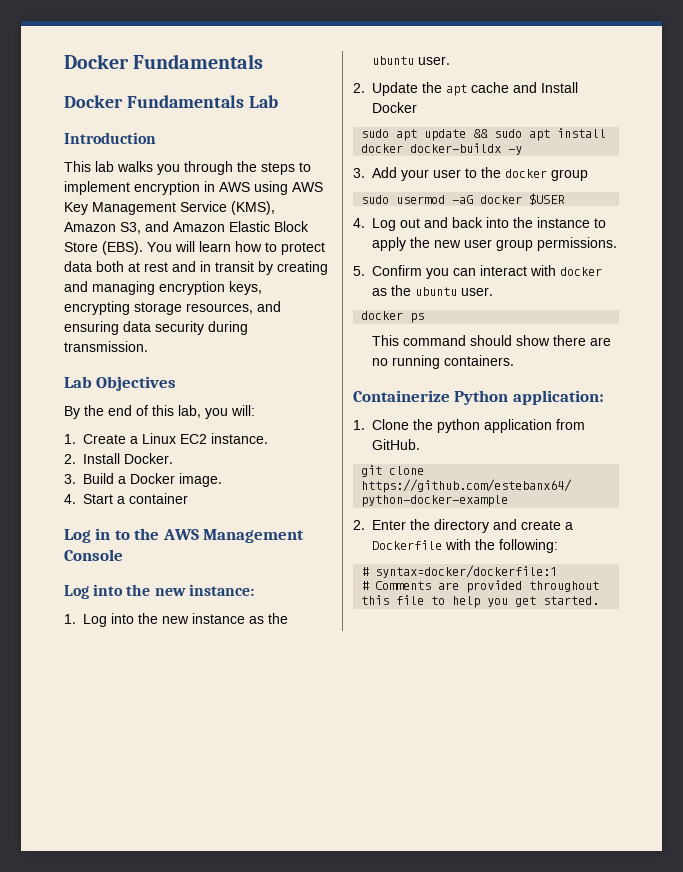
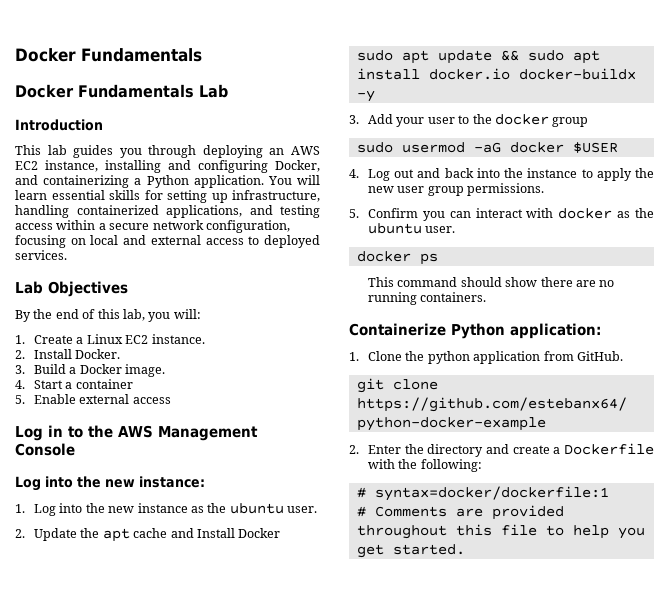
[117,161,153,172] walks -> [73,145,114,158] guides
[237,161,311,175] [64,181,323,195] [64,201,275,215] [64,221,309,234] [64,241,325,255] [64,261,328,275] [64,281,262,295] [64,301,281,315] [64,321,248,335] [64,341,148,352] the steps to implement encryption in AWS using AWS Key Management Service (KMS), Amazon S3, and Amazon Elastic Block Store (EBS). You will learn how to protect data both at rest and in transit by creating and managing encryption keys, encrypting storage resources, and ensuring data security during transmission. -> [202,145,320,158] [15,160,320,173] [15,175,320,188] [15,190,320,203] [15,205,320,218] [15,220,290,233] [15,235,320,248] [15,250,67,260] deploying an AWS EC2 instance, installing and configuring Docker, and containerizing a Python application. You will learn essential skills for setting up infrastructure, handling containerized applications, and testing access within a secure network configuration, focusing on local and external access to deployed services.
(189, 498) none -> [15,394,171,404] // 5. Enable external access
[361,144,404,153] docker -> [428,68,510,80] docker.io

